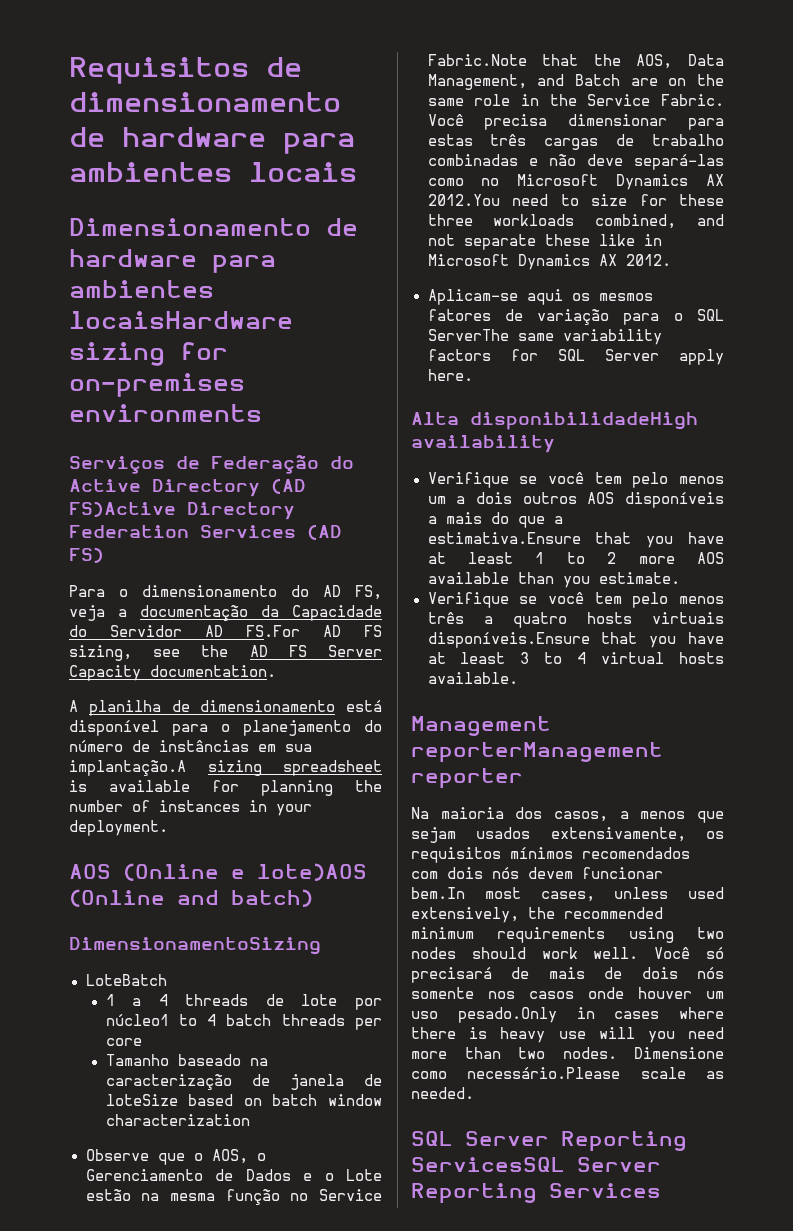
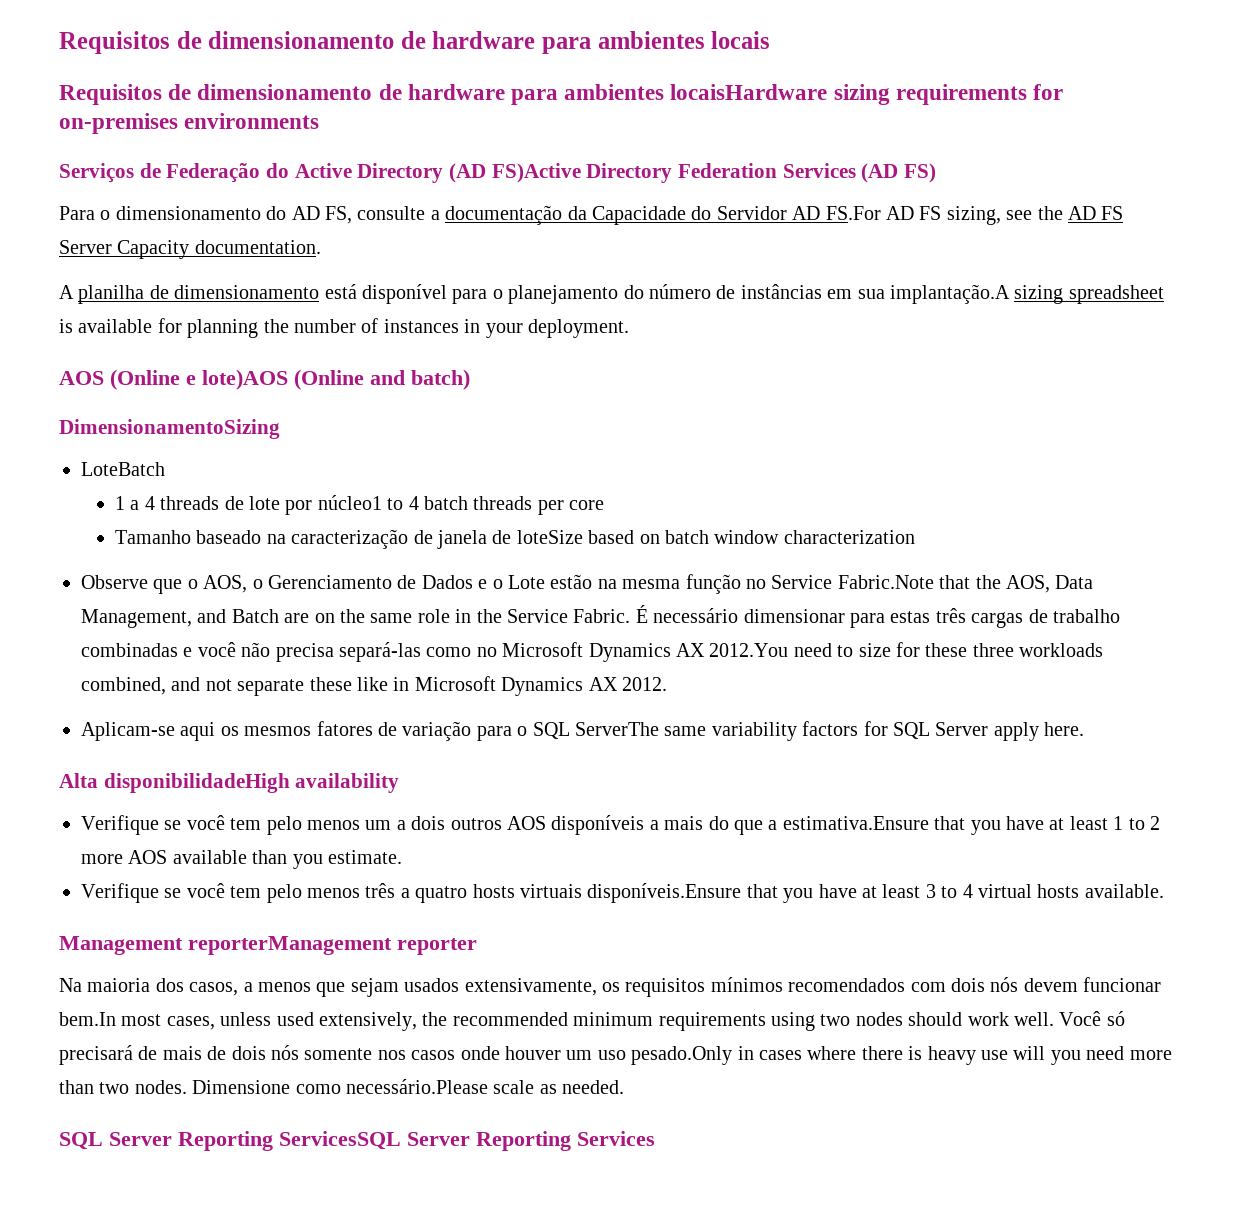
[69,218,311,236] Dimensionamento -> [59,84,373,105] Requisitos de dimensionamento
(165, 354) none -> [895,84,1027,105] requirements
[69,605,105,621] veja -> [357,206,426,220] consulte
[427,114,548,130] Você precisa -> [635,605,739,623] É necessário
[548,154,623,166] não deve -> [197,642,334,662] você não precisa

